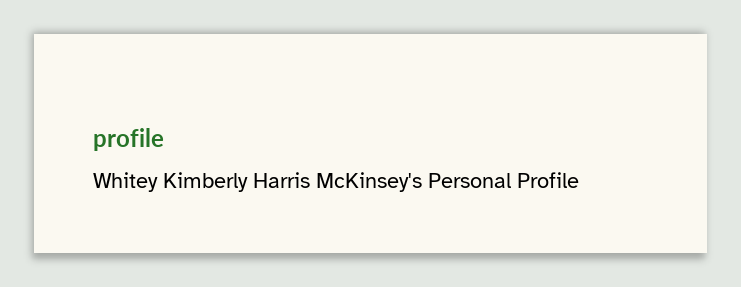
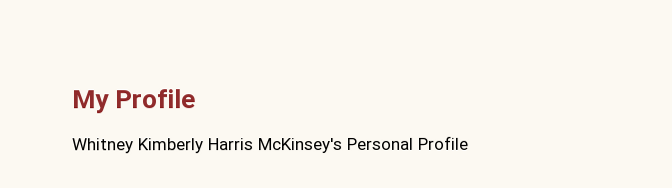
[93,128,164,151] [93,172,158,192] profile // Whitey -> [71,89,197,114] [72,138,134,154] My Profile // Whitney

